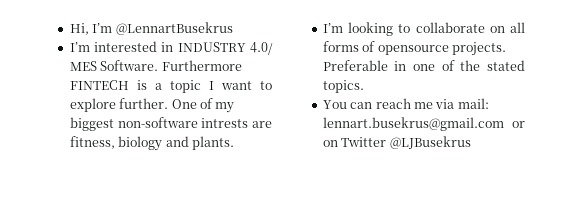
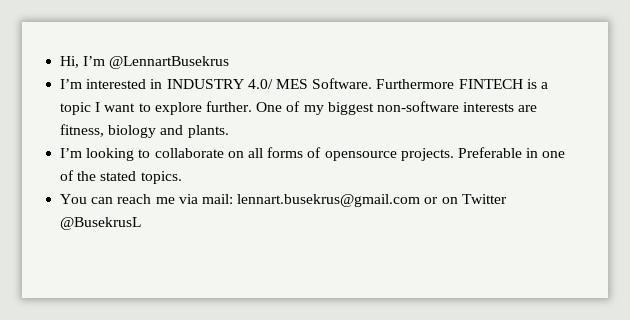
[201,118,249,128] intrests -> [463,102,515,112] interests
[389,136,471,149] @LJBusekrus -> [60,217,142,230] @BusekrusL

